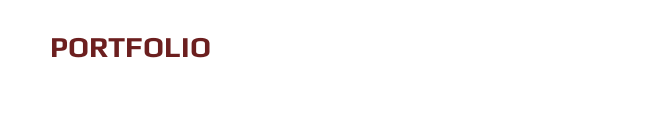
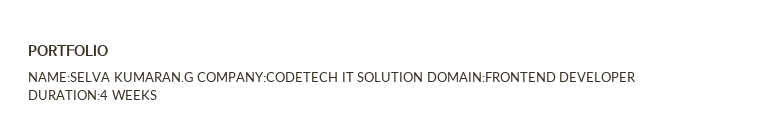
(211, 47) none -> [28,72,637,82] [28,90,157,100] // NAME:SELVA KUMARAN.G COMPANY:CODETECH IT SOLUTION DOMAIN:FRONTEND DEVELOPER DURATION:4 WEEKS

